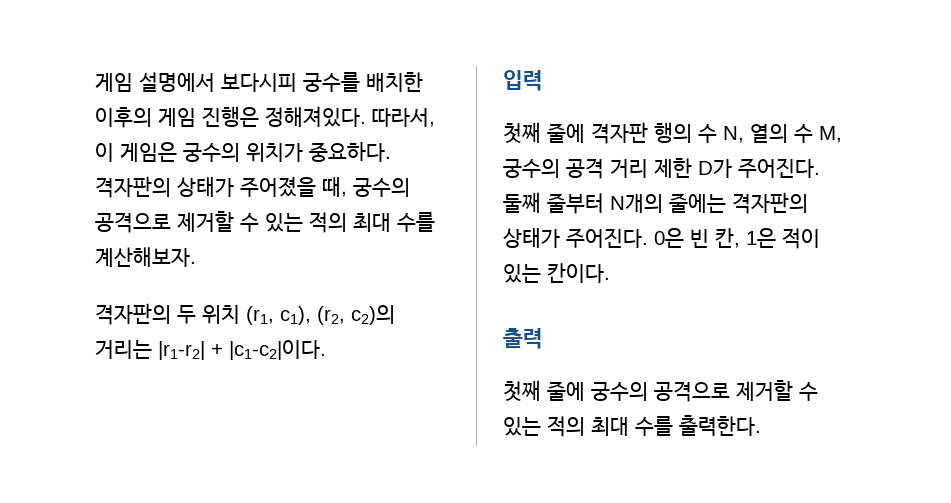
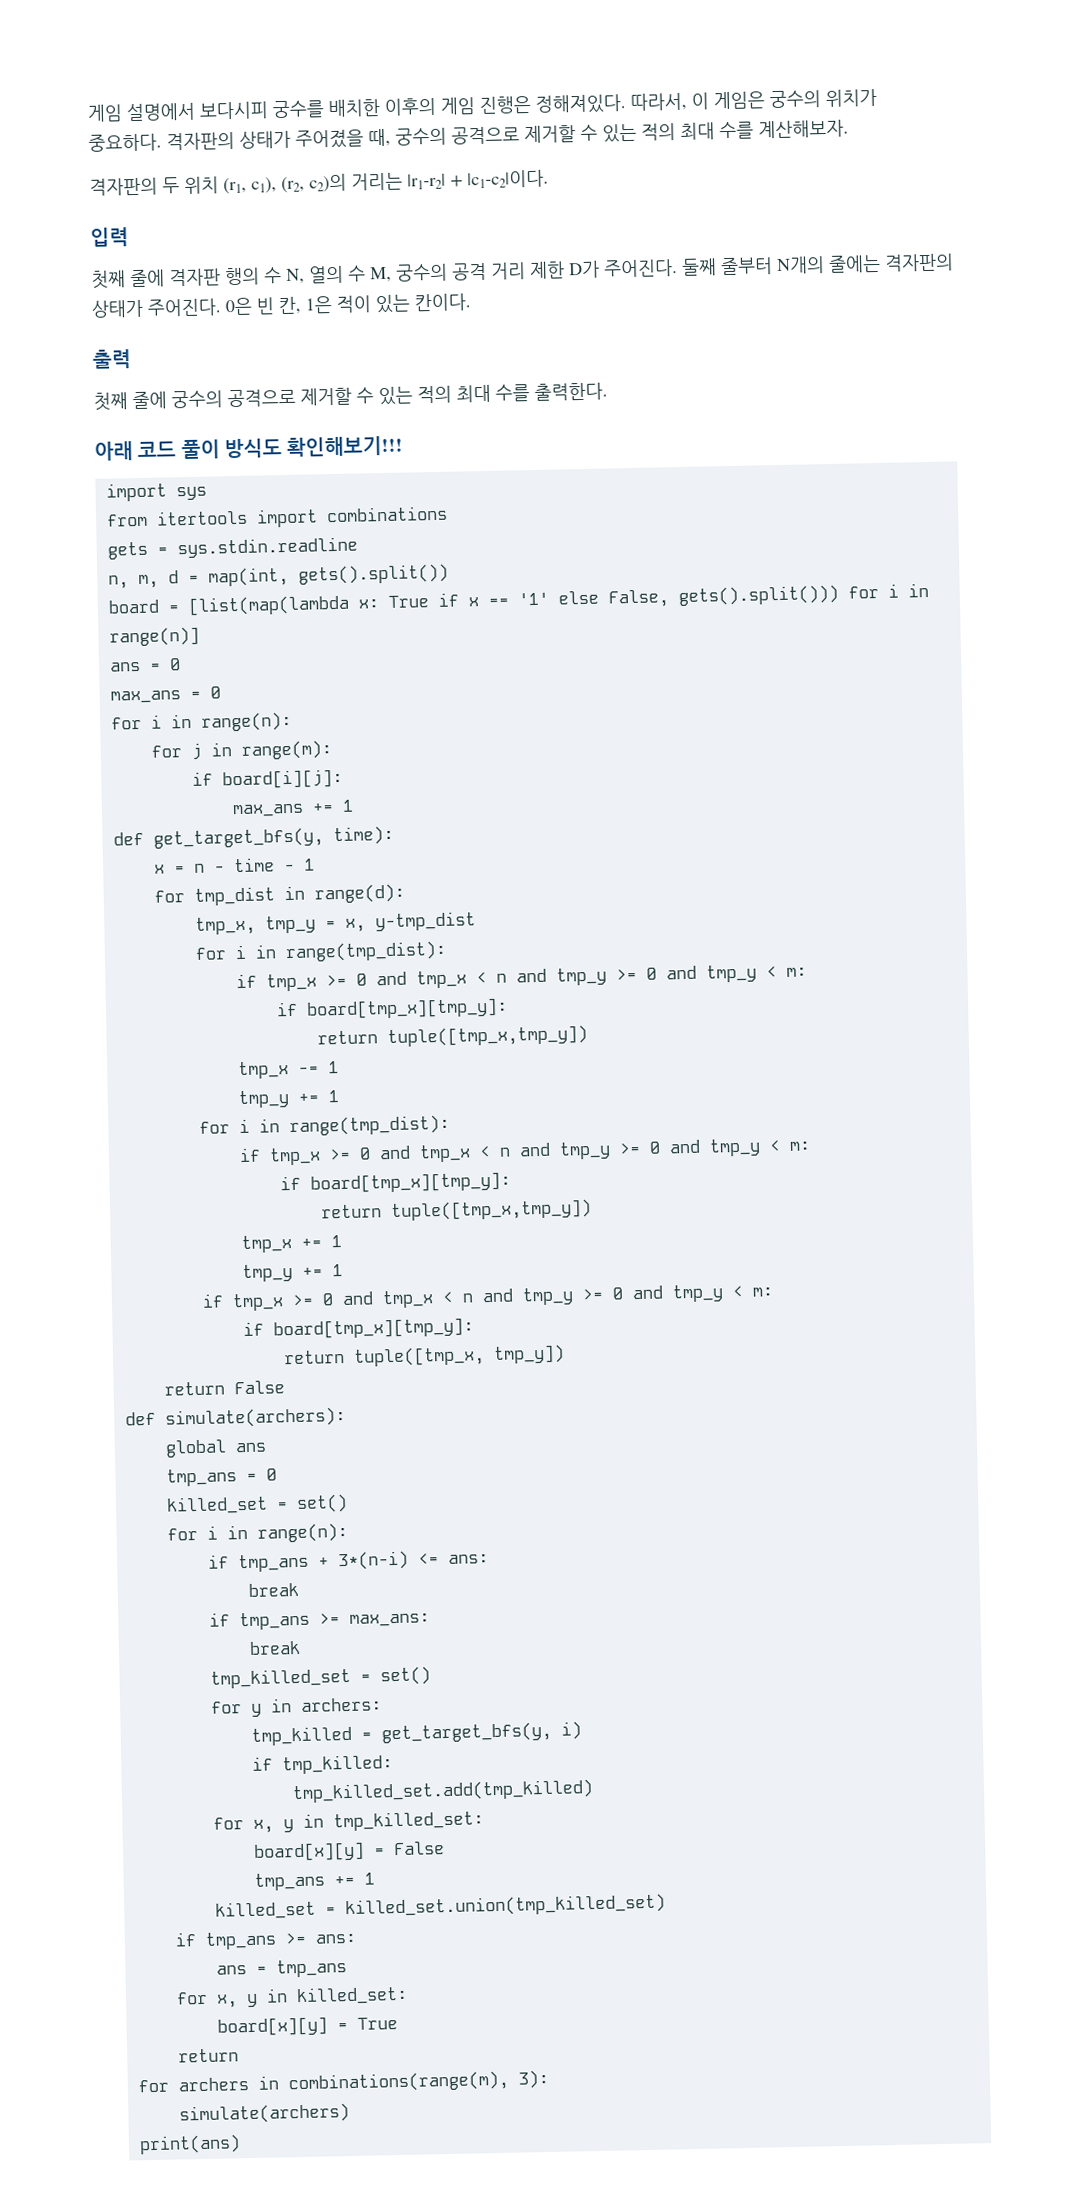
(761, 425) none -> [94,435,404,461] [105,482,207,502] [106,505,448,528] [106,536,358,560] [107,563,449,589] [107,583,929,617] [108,626,200,647] [109,658,181,672] [109,686,221,704] [110,711,292,732] [150,740,332,760] [191,768,343,790] [231,799,354,818] [112,825,394,849] [153,857,315,874] [153,883,405,906] [194,911,476,935] [194,940,447,963] [235,964,807,992] [275,997,508,1020] [316,1025,588,1048] [237,1061,339,1080] [237,1090,339,1109] [198,1114,450,1137] [238,1138,811,1166] [279,1171,511,1194] [320,1198,592,1222] [240,1235,342,1254] [241,1264,343,1283] [201,1284,773,1312] [242,1317,474,1340] [282,1344,565,1367] [163,1380,285,1396] [124,1406,346,1429] [164,1439,267,1458] [165,1468,277,1487] [165,1493,348,1515] [166,1522,348,1543] [207,1550,489,1573] [247,1582,299,1597] [208,1611,430,1631] [248,1640,301,1655] [209,1666,431,1689] [210,1697,382,1717] [250,1721,582,1746] [251,1754,393,1775] [291,1779,594,1804] [212,1810,484,1833] [252,1841,445,1862] [253,1872,375,1891] [214,1893,666,1920] [174,1931,356,1950] [215,1959,347,1978] [175,1985,408,2008] [216,2016,398,2037] [177,2048,239,2063] [137,2070,549,2094] [178,2103,350,2125] [138,2134,241,2155] // 아래 코드 풀이 방식도 확인해보기!!! // import sys // from itertools import combinations // gets = sys.stdin.readline // n, m, d = map(int, gets().split()) // board = [list(map(lambda x: True if x == '1' else False, gets().split())) for i in range(n)] // ans = 0 // max_ans = 0 // for i in range(n): // for j in range(m): // if board[i][j]: // max_ans += 1 // def get_target_bfs(y, time): // x = n - time - 1 // for tmp_dist in range(d): // tmp_x, tmp_y = x, y-tmp_dist // for i in range(tmp_dist): // if tmp_x >= 0 and tmp_x < n and tmp_y >= 0 and tmp_y < m: // if board[tmp_x][tmp_y]: // return tuple([tmp_x,tmp_y]) // tmp_x -= 1 // tmp_y += 1 // for i in range(tmp_dist): // if tmp_x >= 0 and tmp_x < n and tmp_y >= 0 and tmp_y < m: // if board[tmp_x][tmp_y]: // return tuple([tmp_x,tmp_y]) // tmp_x += 1 // tmp_y += 1 // if tmp_x >= 0 and tmp_x < n and tmp_y >= 0 and tmp_y < m: // if board[tmp_x][tmp_y]: // return tuple([tmp_x, tmp_y]) // return False // def simulate(archers): // global ans // tmp_ans = 0 // killed_set = set() // for i in range(n): // if tmp_ans + 3*(n-i) <= ans: // break // if tmp_ans >= max_ans: // break // tmp_killed_set = set() // for y in archers: // tmp_killed = get_target_bfs(y, i) // if tmp_killed: // tmp_killed_set.add(tmp_killed) // for x, y in tmp_killed_set: // board[x][y] = False // tmp_ans += 1 // killed_set = killed_set.union(tmp_killed_set) // if tmp_ans >= ans: // ans = tmp_ans // for x, y in killed_set: // board[x][y] = True // return // for archers in combinations(range(m), 3): // simulate(archers) // print(ans)

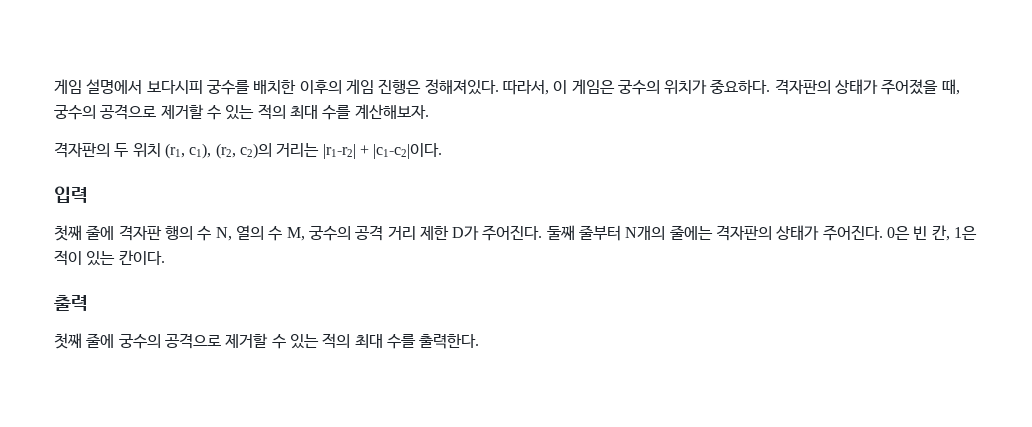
[94,435,404,461] [105,482,207,502] [106,505,448,528] [106,536,358,560] [107,563,449,589] [107,583,929,617] [108,626,200,647] [109,658,181,672] [109,686,221,704] [110,711,292,732] [150,740,332,760] [191,768,343,790] [231,799,354,818] [112,825,394,849] [153,857,315,874] [153,883,405,906] [194,911,476,935] [194,940,447,963] [235,964,807,992] [275,997,508,1020] [316,1025,588,1048] [237,1061,339,1080] [237,1090,339,1109] [198,1114,450,1137] [238,1138,811,1166] [279,1171,511,1194] [320,1198,592,1222] [240,1235,342,1254] [241,1264,343,1283] [201,1284,773,1312] [242,1317,474,1340] [282,1344,565,1367] [163,1380,285,1396] [124,1406,346,1429] [164,1439,267,1458] [165,1468,277,1487] [165,1493,348,1515] [166,1522,348,1543] [207,1550,489,1573] [247,1582,299,1597] [208,1611,430,1631] [248,1640,301,1655] [209,1666,431,1689] [210,1697,382,1717] [250,1721,582,1746] [251,1754,393,1775] [291,1779,594,1804] [212,1810,484,1833] [252,1841,445,1862] [253,1872,375,1891] [214,1893,666,1920] [174,1931,356,1950] [215,1959,347,1978] [175,1985,408,2008] [216,2016,398,2037] [177,2048,239,2063] [137,2070,549,2094] [178,2103,350,2125] [138,2134,241,2155] // 아래 코드 풀이 방식도 확인해보기!!! // import sys // from itertools import combinations // gets = sys.stdin.readline // n, m, d = map(int, gets().split()) // board = [list(map(lambda x: True if x == '1' else False, gets().split())) for i in range(n)] // ans = 0 // max_ans = 0 // for i in range(n): // for j in range(m): // if board[i][j]: // max_ans += 1 // def get_target_bfs(y, time): // x = n - time - 1 // for tmp_dist in range(d): // tmp_x, tmp_y = x, y-tmp_dist // for i in range(tmp_dist): // if tmp_x >= 0 and tmp_x < n and tmp_y >= 0 and tmp_y < m: // if board[tmp_x][tmp_y]: // return tuple([tmp_x,tmp_y]) // tmp_x -= 1 // tmp_y += 1 // for i in range(tmp_dist): // if tmp_x >= 0 and tmp_x < n and tmp_y >= 0 and tmp_y < m: // if board[tmp_x][tmp_y]: // return tuple([tmp_x,tmp_y]) // tmp_x += 1 // tmp_y += 1 // if tmp_x >= 0 and tmp_x < n and tmp_y >= 0 and tmp_y < m: // if board[tmp_x][tmp_y]: // return tuple([tmp_x, tmp_y]) // return False // def simulate(archers): // global ans // tmp_ans = 0 // killed_set = set() // for i in range(n): // if tmp_ans + 3*(n-i) <= ans: // break // if tmp_ans >= max_ans: // break // tmp_killed_set = set() // for y in archers: // tmp_killed = get_target_bfs(y, i) // if tmp_killed: // tmp_killed_set.add(tmp_killed) // for x, y in tmp_killed_set: // board[x][y] = False // tmp_ans += 1 // killed_set = killed_set.union(tmp_killed_set) // if tmp_ans >= ans: // ans = tmp_ans // for x, y in killed_set: // board[x][y] = True // return // for archers in combinations(range(m), 3): // simulate(archers) // print(ans) -> (480, 341) none

